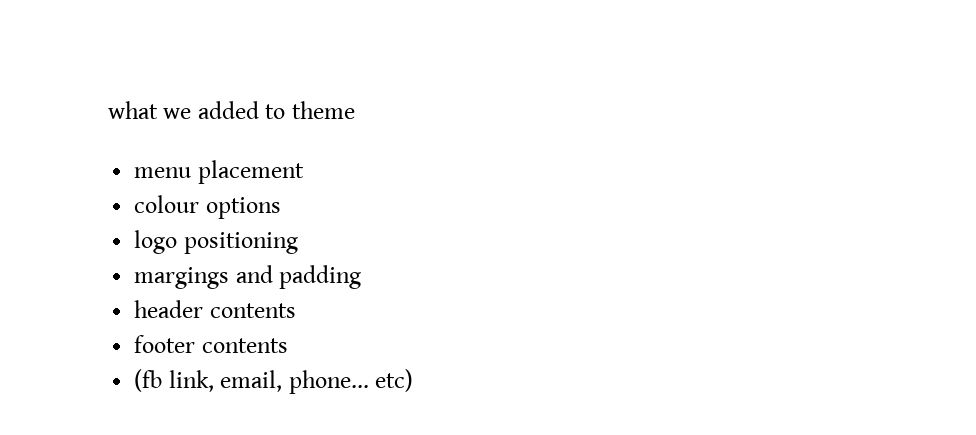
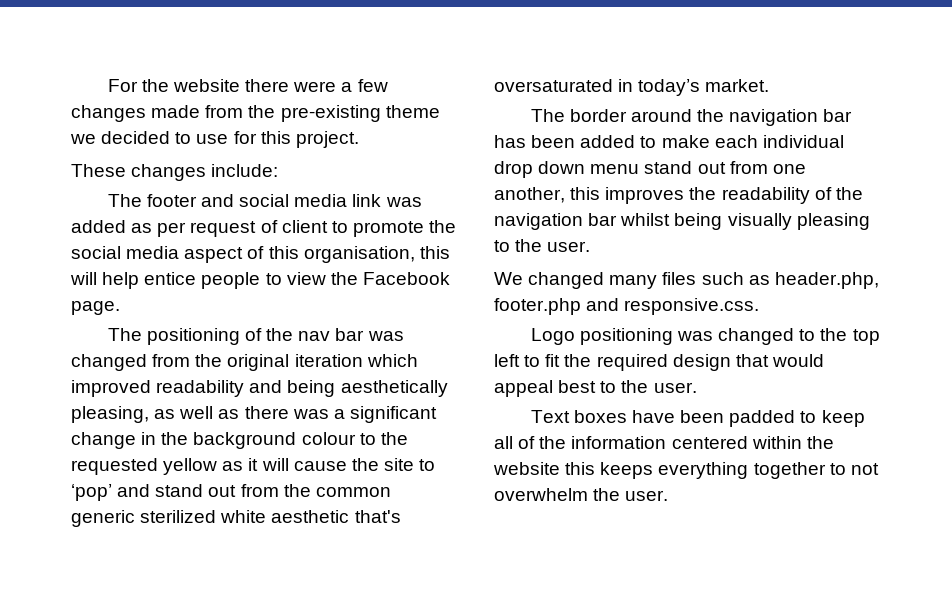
[108,101,355,119] [134,160,304,184] [134,195,281,219] [134,230,298,254] [134,265,362,289] [134,300,296,318] [134,335,288,353] [134,369,414,394] what we added to theme // menu placement // colour options // logo positioning // margings and padding // header contents // footer contents // (fb link, email, phone... etc) -> [107,79,388,92] [71,105,440,122] [70,131,359,148] [71,164,279,181] [107,194,422,207] [71,220,457,237] [71,246,450,263] [70,272,450,289] [71,301,120,315] [107,328,404,345] [71,354,418,371] [71,380,448,397] [71,406,437,423] [71,432,408,449] [71,458,436,475] [71,484,391,501] [71,510,401,527] [494,79,770,96] [530,109,853,126] [494,135,844,148] [494,161,806,178] [494,187,863,204] [494,213,870,230] [494,239,591,252] [494,272,879,289] [494,298,760,315] [530,328,880,345] [494,354,824,371] [494,380,697,397] [530,410,865,427] [494,436,834,449] [493,462,879,479] [494,488,669,501] For the website there were a few changes made from the pre-existing theme we decided to use for this project. // These changes include: // The footer and social media link was added as per request of client to promote the social media aspect of this organisation, this will help entice people to view the Facebook page. // The positioning of the nav bar was changed from the original iteration which improved readability and being aesthetically pleasing, as well as there was a significant change in the background colour to the requested yellow as it will cause the site to ‘pop’ and stand out from the common generic sterilized white aesthetic that's oversaturated in today’s market. // The border around the navigation bar has been added to make each individual drop down menu stand out from one another, this improves the readability of the navigation bar whilst being visually pleasing to the user. // We changed many files such as header.php, footer.php and responsive.css. // Logo positioning was changed to the top left to fit the required design that would appeal best to the user. // Text boxes have been padded to keep all of the information centered within the website this keeps everything together to not overwhelm the user.

